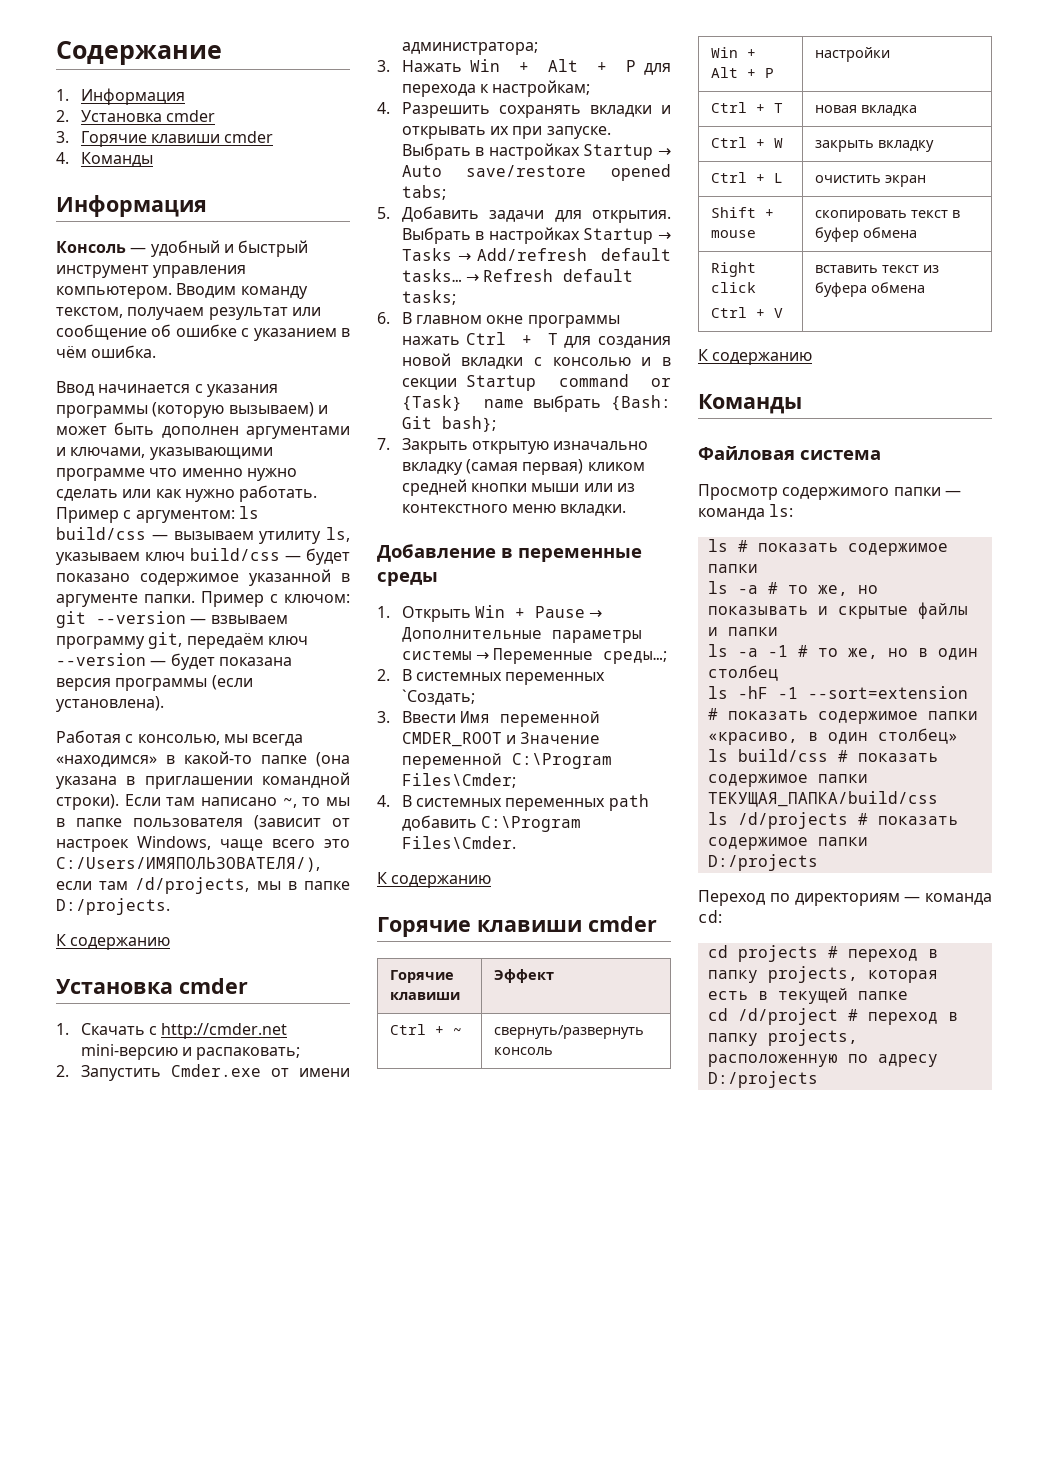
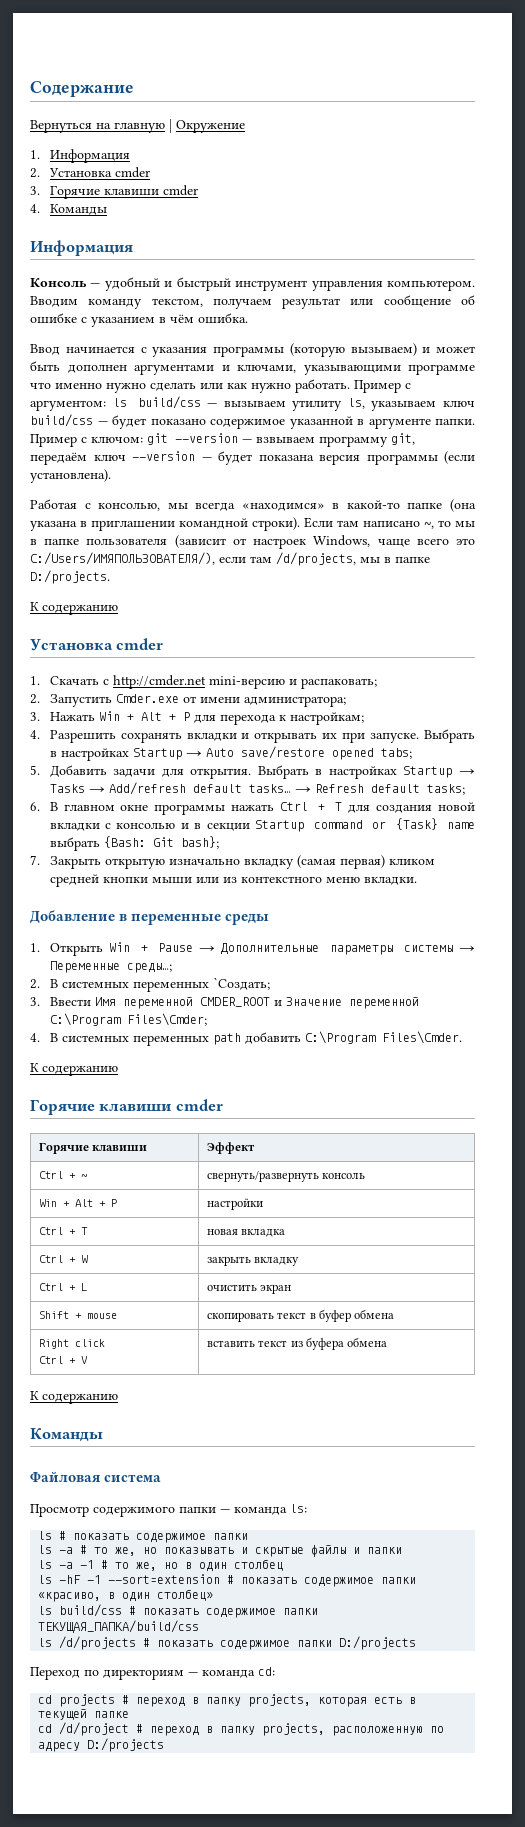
(222, 53) none -> [30,119,245,133] // Вернуться на главную | Окружение

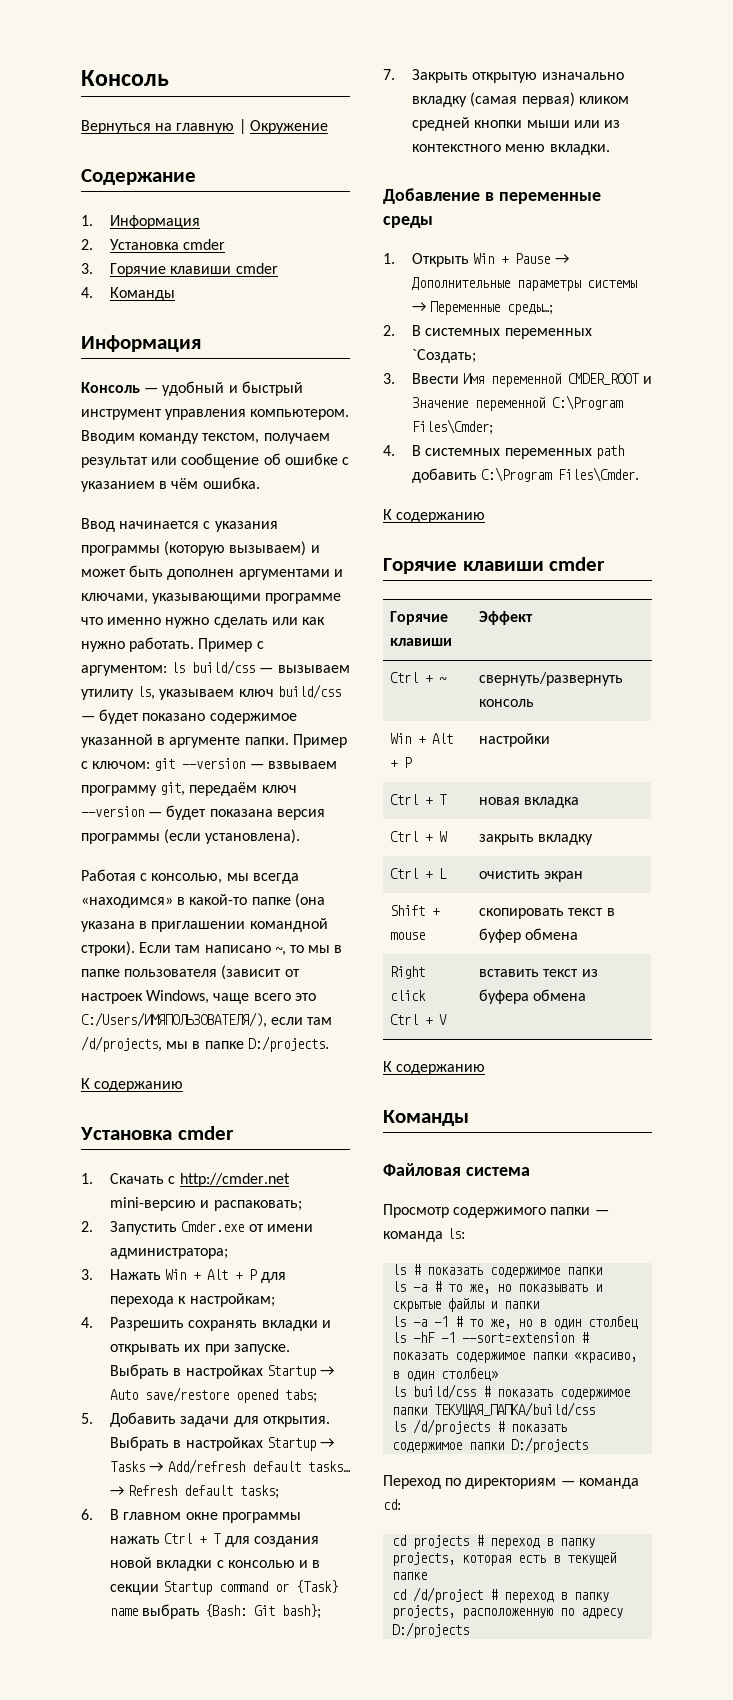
[30,81,134,97] Содержание -> [81,70,169,86] Консоль
(245, 126) none -> [81,169,196,185] // Содержание

